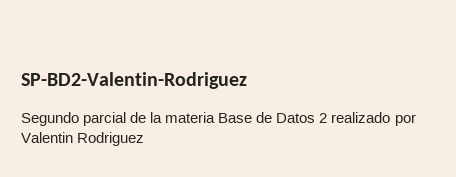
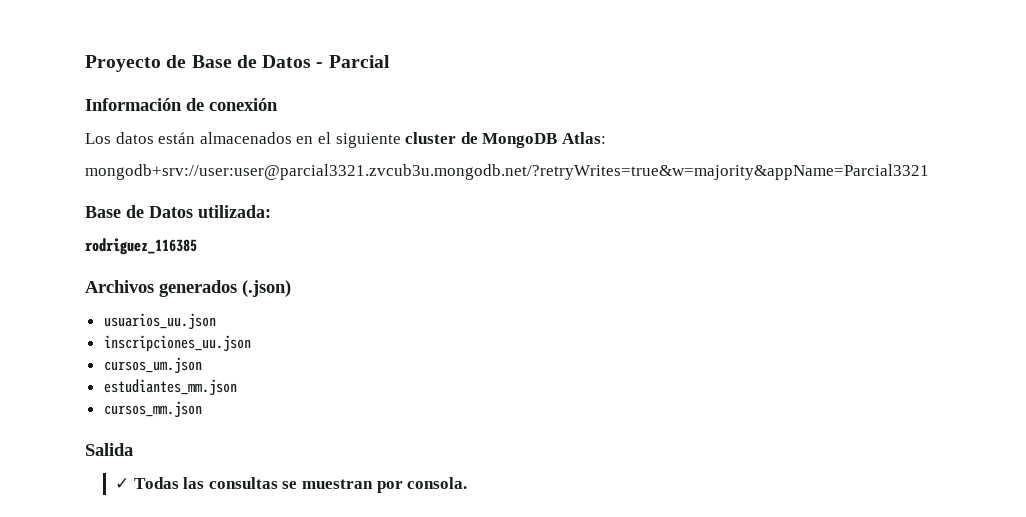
[21,72,247,89] [21,112,416,126] [21,132,145,146] SP-BD2-Valentin-Rodriguez // Segundo parcial de la materia Base de Datos 2 realizado por Valentin Rodriguez -> [85,55,390,72] [85,98,278,111] [85,132,606,148] [85,164,929,180] [85,205,271,218] [85,238,197,255] [85,280,291,297] [103,313,216,330] [103,335,251,352] [103,357,202,374] [103,379,237,396] [103,401,202,418] [85,443,133,456] [115,477,468,493] Proyecto de Base de Datos - Parcial // Información de conexión // Los datos están almacenados en el siguiente cluster de MongoDB Atlas: // mongodb+srv://user:user@parcial3321.zvcub3u.mongodb.net/?retryWrites=true&w=majority&appName=Parcial3321 // Base de Datos utilizada: // rodriguez_116385 // Archivos generados (.json) // usuarios_uu.json // inscripciones_uu.json // cursos_um.json // estudiantes_mm.json // cursos_mm.json // Salida // ✓ Todas las consultas se muestran por consola.

